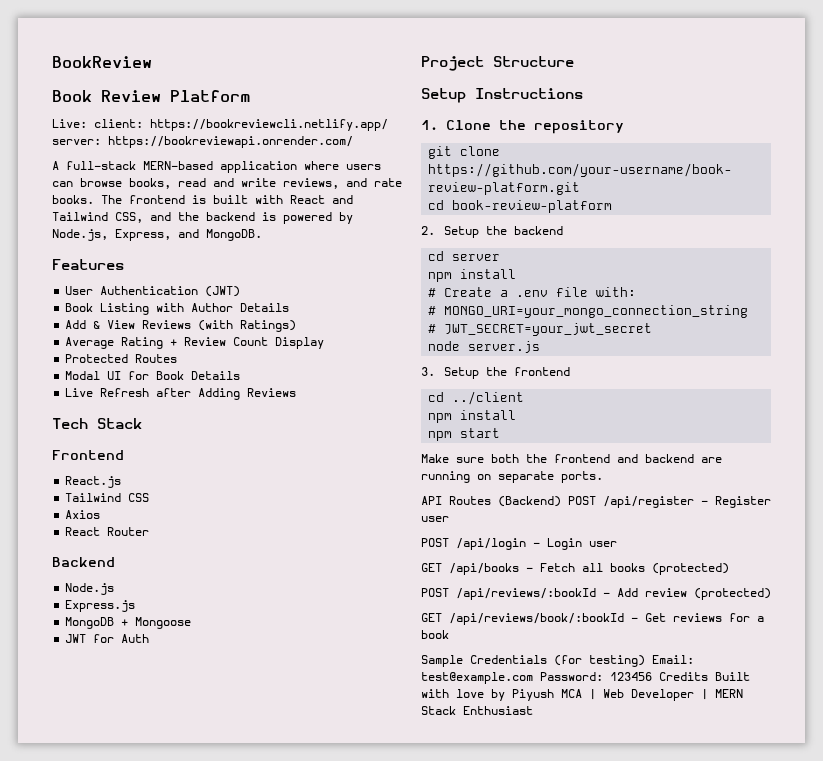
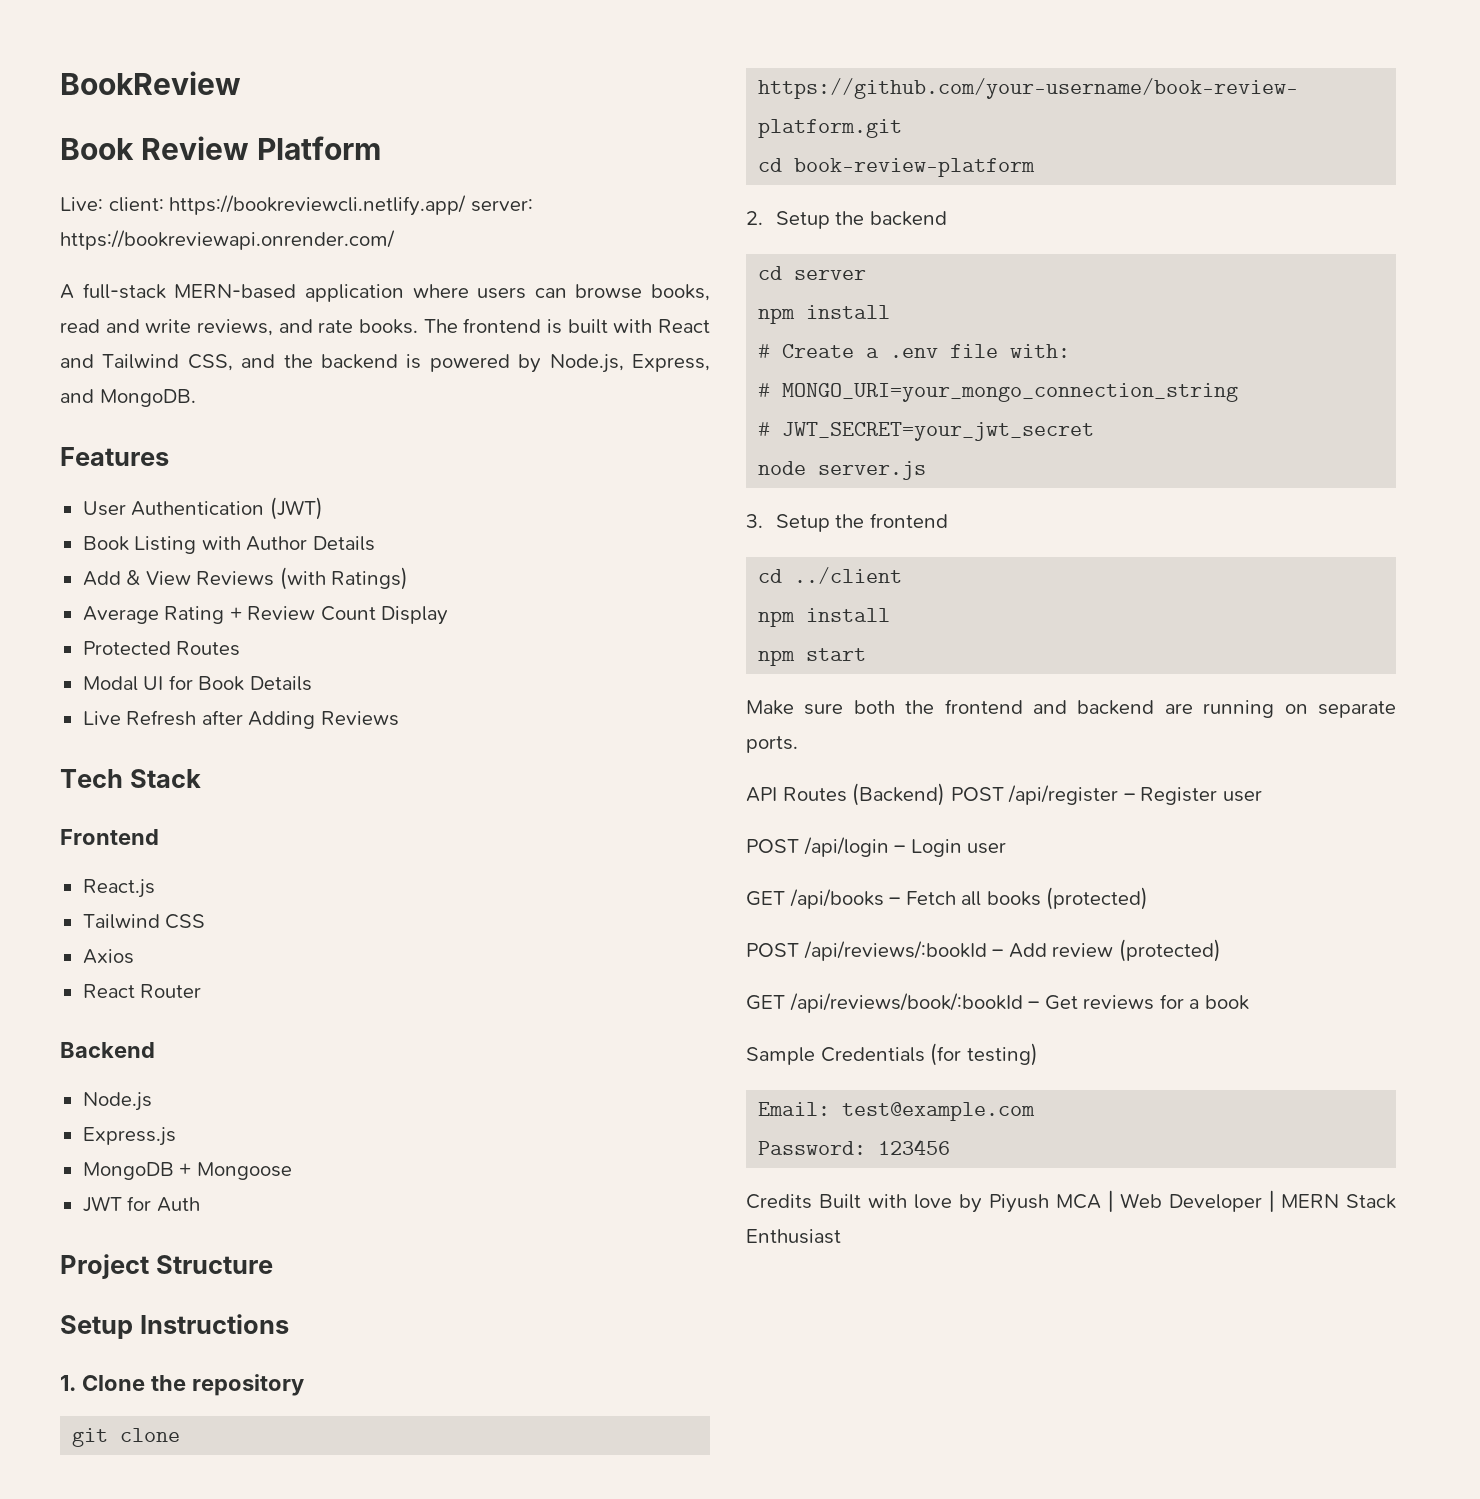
(645, 661) none -> (1038, 1054) //
(533, 678) none -> (1036, 1111) //
(652, 676) none -> (951, 1147) //

